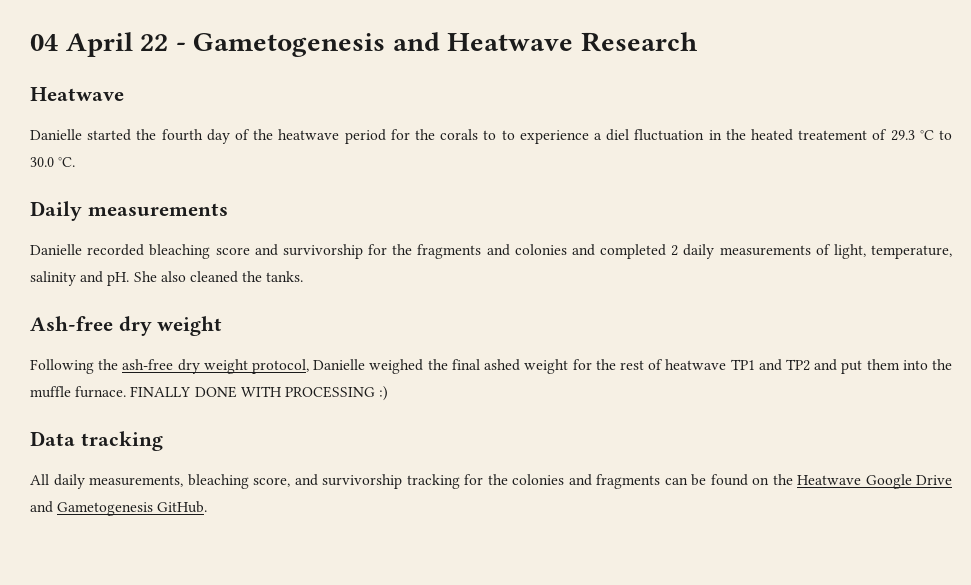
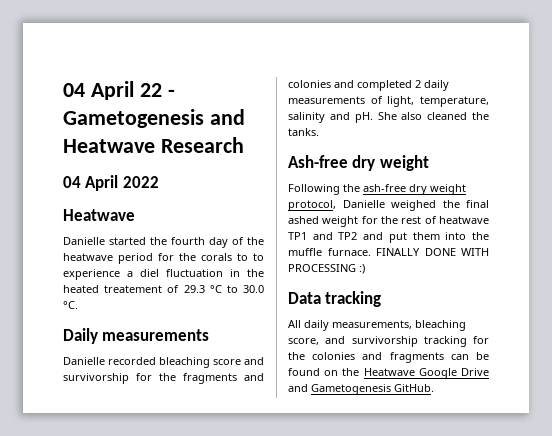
(698, 42) none -> [63,175,159,191] // 04 April 2022

